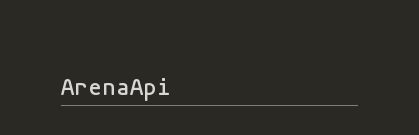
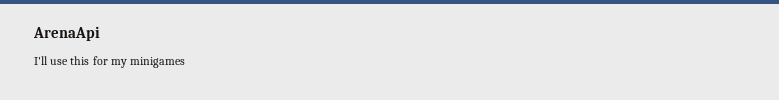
(171, 89) none -> [34,56,186,68] // I'll use this for my minigames

